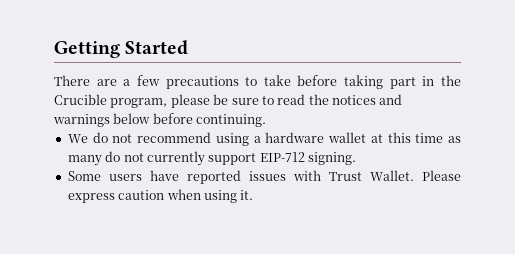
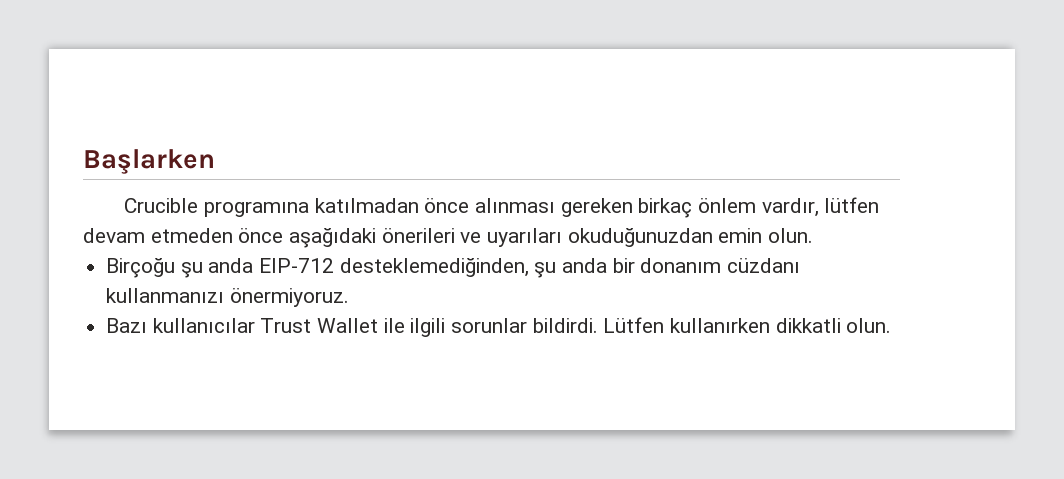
[54,40,189,58] [54,75,461,89] [54,94,403,108] [53,113,267,127] [67,132,461,146] [67,151,356,166] [67,170,461,184] [67,189,254,203] Getting Started // There are a few precautions to take before taking part in the Crucible program, please be sure to read the notices and warnings below before continuing. // We do not recommend using a hardware wallet at this time as many do not currently support EIP-712 signing. // Some users have reported issues with Trust Wallet. Please express caution when using it. -> [83,149,215,175] [124,197,880,218] [83,228,814,248] [106,258,801,278] [106,288,349,307] [106,317,892,337] Başlarken // Crucible programına katılmadan önce alınması gereken birkaç önlem vardır, lütfen devam etmeden önce aşağıdaki önerileri ve uyarıları okuduğunuzdan emin olun. // Birçoğu şu anda EIP-712 desteklemediğinden, şu anda bir donanım cüzdanı kullanmanızı önermiyoruz. // Bazı kullanıcılar Trust Wallet ile ilgili sorunlar bildirdi. Lütfen kullanırken dikkatli olun.

